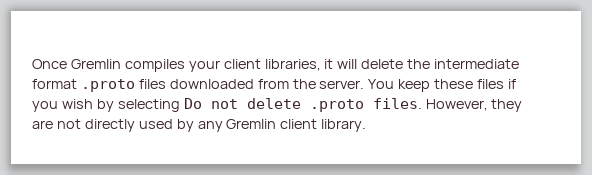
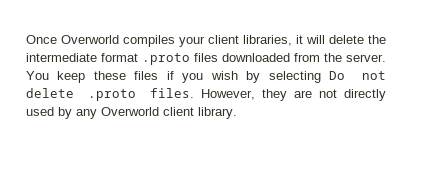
[70,59,121,69] Gremlin -> [61,35,119,44] Overworld
[226,119,277,129] Gremlin -> [101,107,159,116] Overworld

